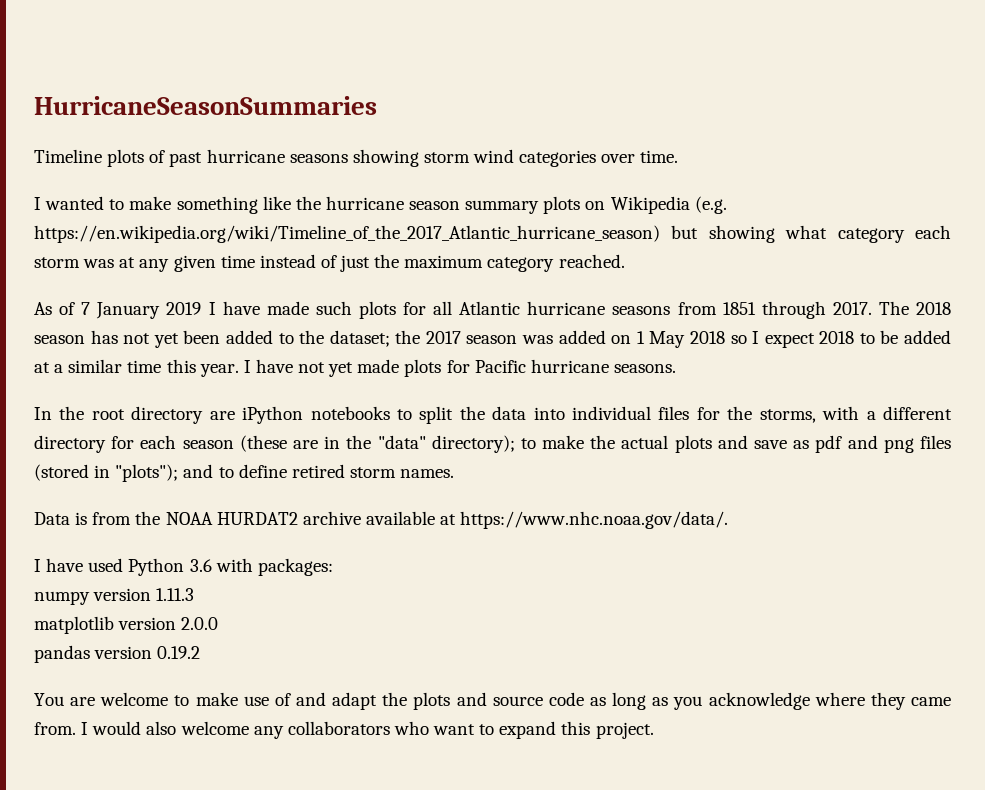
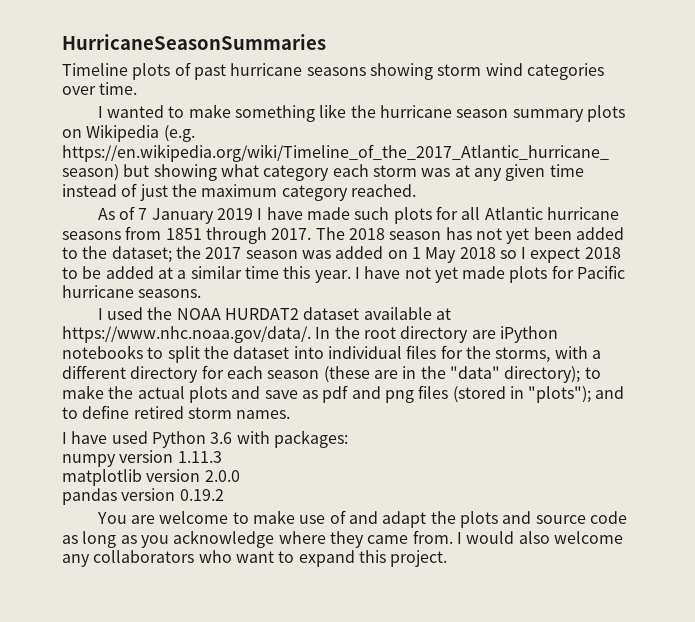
(676, 368) none -> [97,307,451,320] [62,326,311,343] I used the NOAA HURDAT2 dataset available at https://www.nhc.noaa.gov/data/.
[492,406,527,420] data -> [233,346,290,359] dataset
[34,511,729,529] // Data is from the NOAA HURDAT2 archive available at https://www.nhc.noaa.gov/data/. -> (291, 414) none

